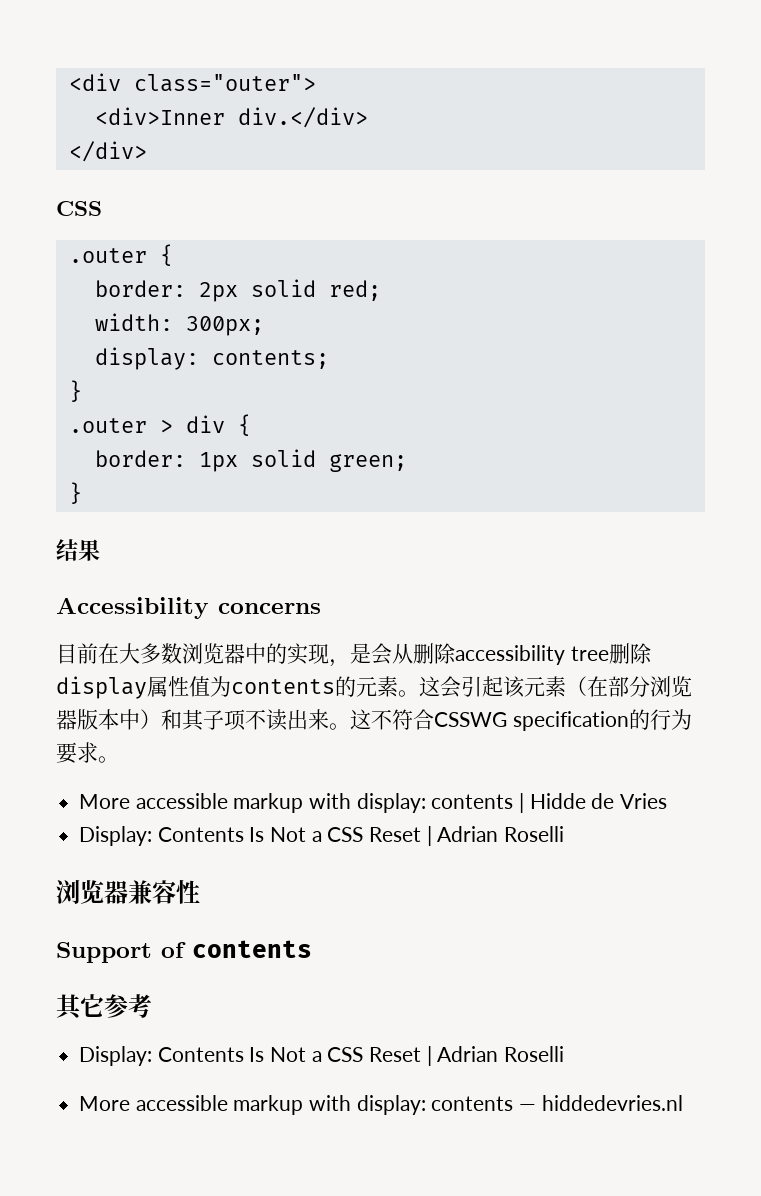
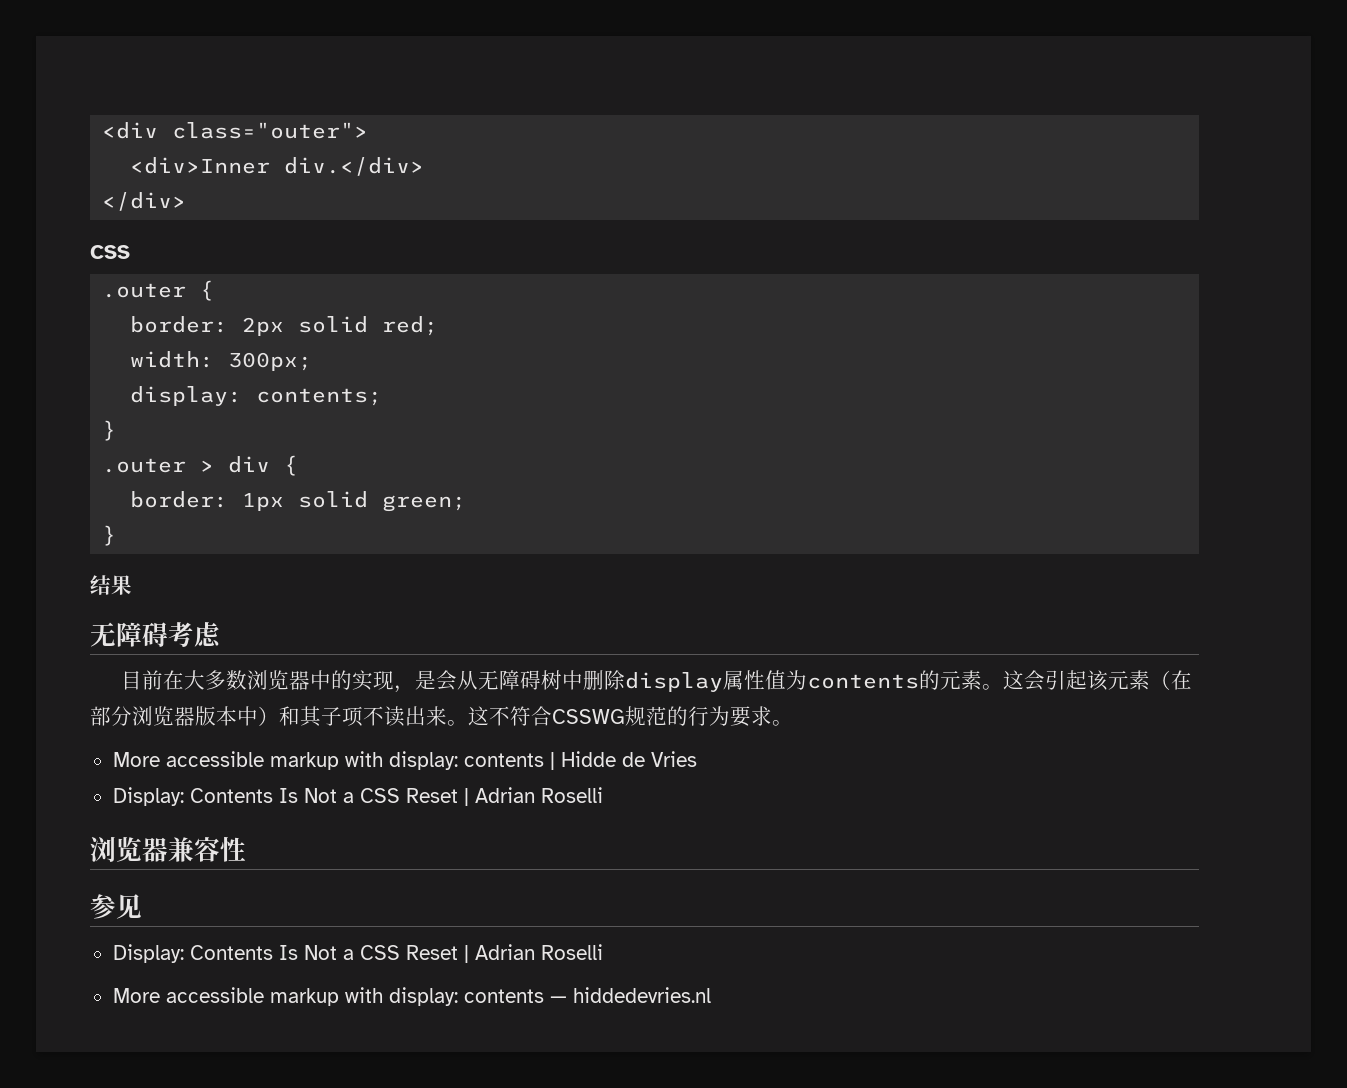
[56,597,321,619] Accessibility concerns -> [90,622,221,648] 无障碍考虑
[413,643,609,665] 删除accessibility tree -> [478,670,584,690] 无障碍树中
[512,711,629,731] specification -> [625,706,667,726] 规范
[56,940,312,963] [56,994,152,1020] Support of contents // 其它参考 -> [90,894,142,919] 参见

